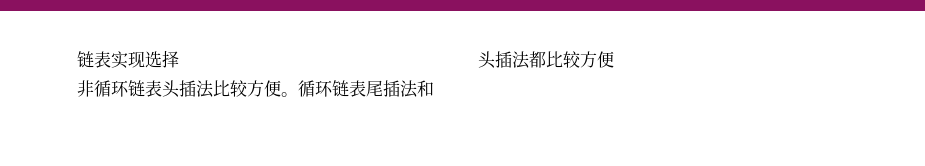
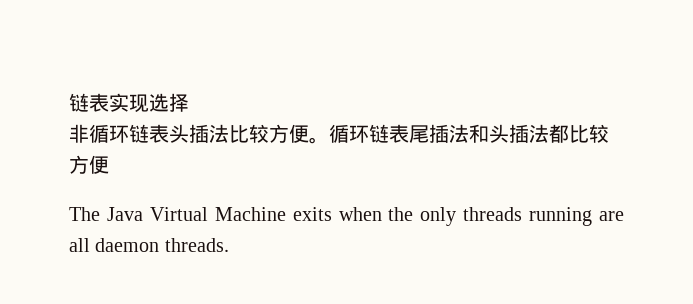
(614, 59) none -> [69,207,624,226] [69,238,229,252] // The Java Virtual Machine exits when the only threads running are all daemon threads.

